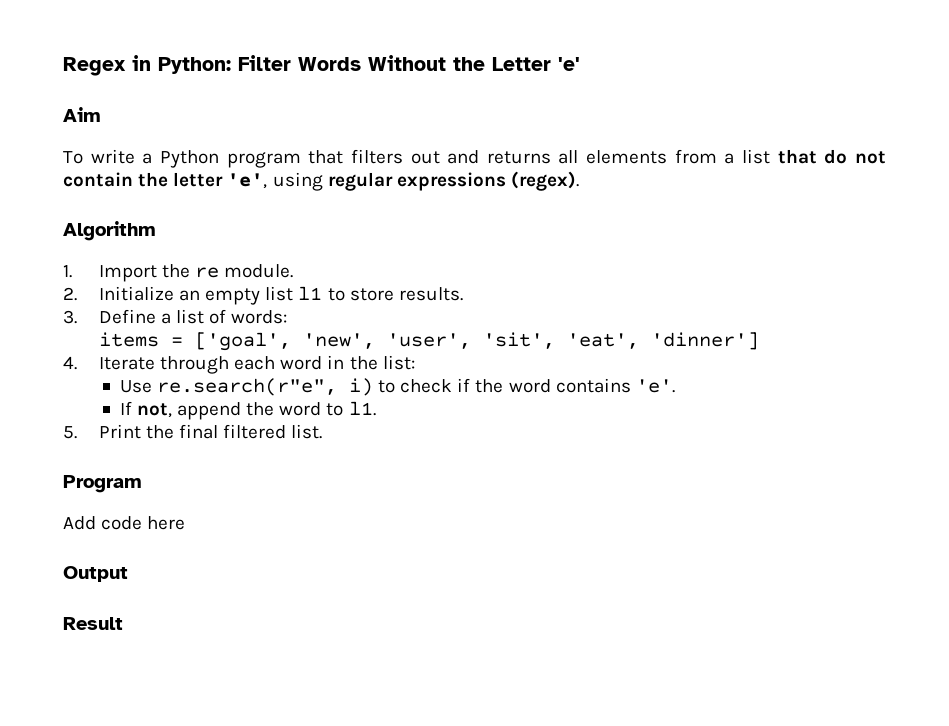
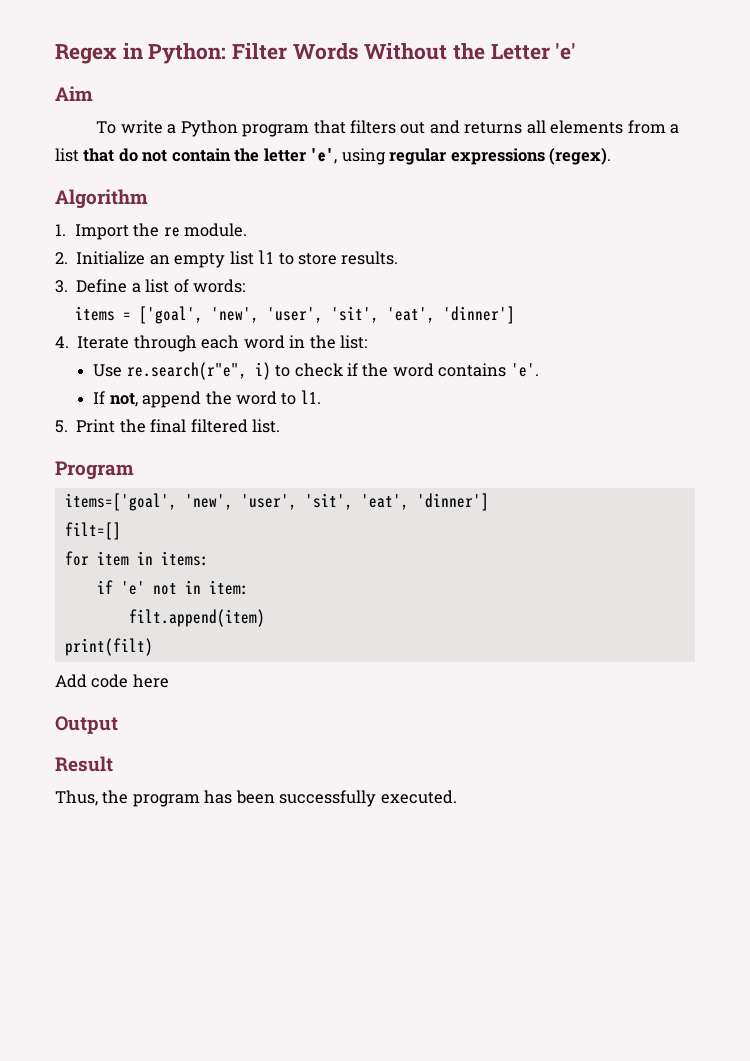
(142, 484) none -> [64,493,489,511] [64,522,121,540] [64,551,209,566] [96,580,249,595] [128,609,265,627] [64,638,153,656] // items=['goal', 'new', 'user', 'sit', 'eat', 'dinner'] // filt=[] // for item in items: // if 'e' not in item: // filt.append(item) // print(filt)
(123, 623) none -> [55,790,457,807] // Thus, the program has been successfully executed.

